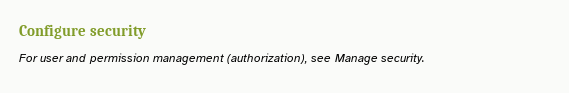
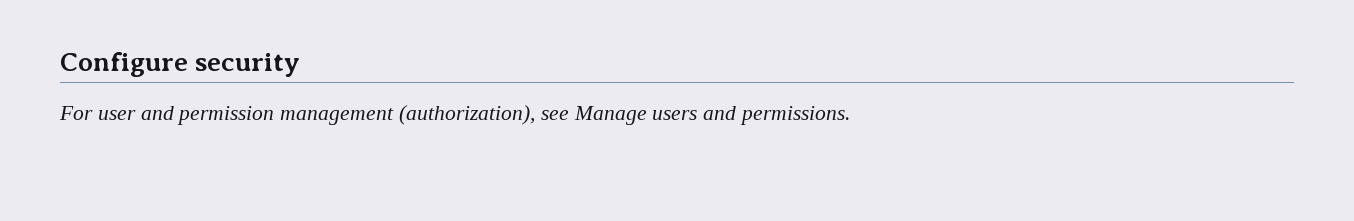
[380,53,425,64] security. -> [652,106,851,125] users and permissions.

